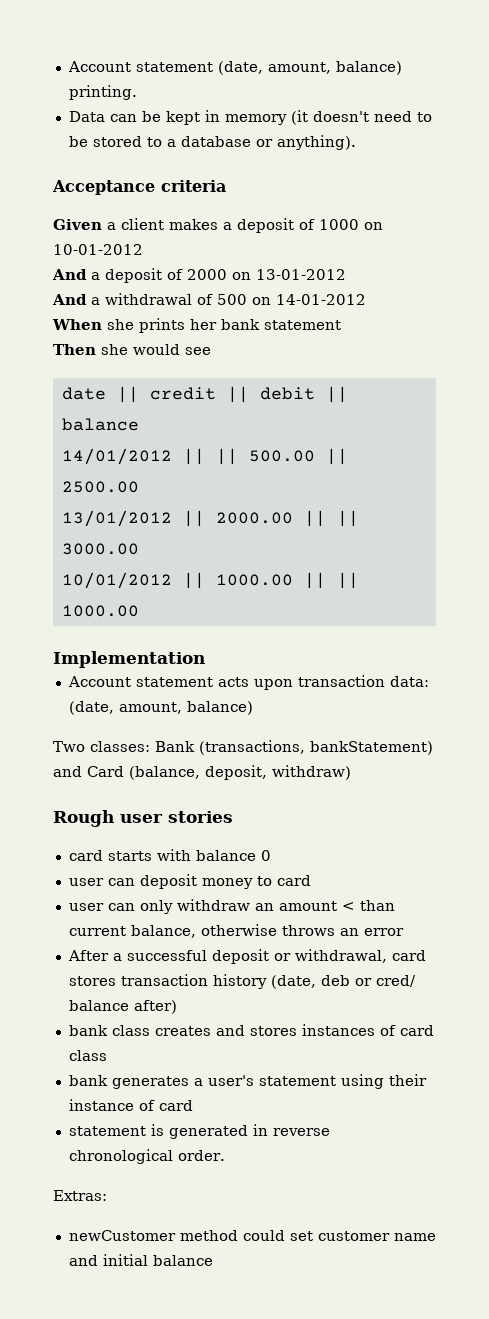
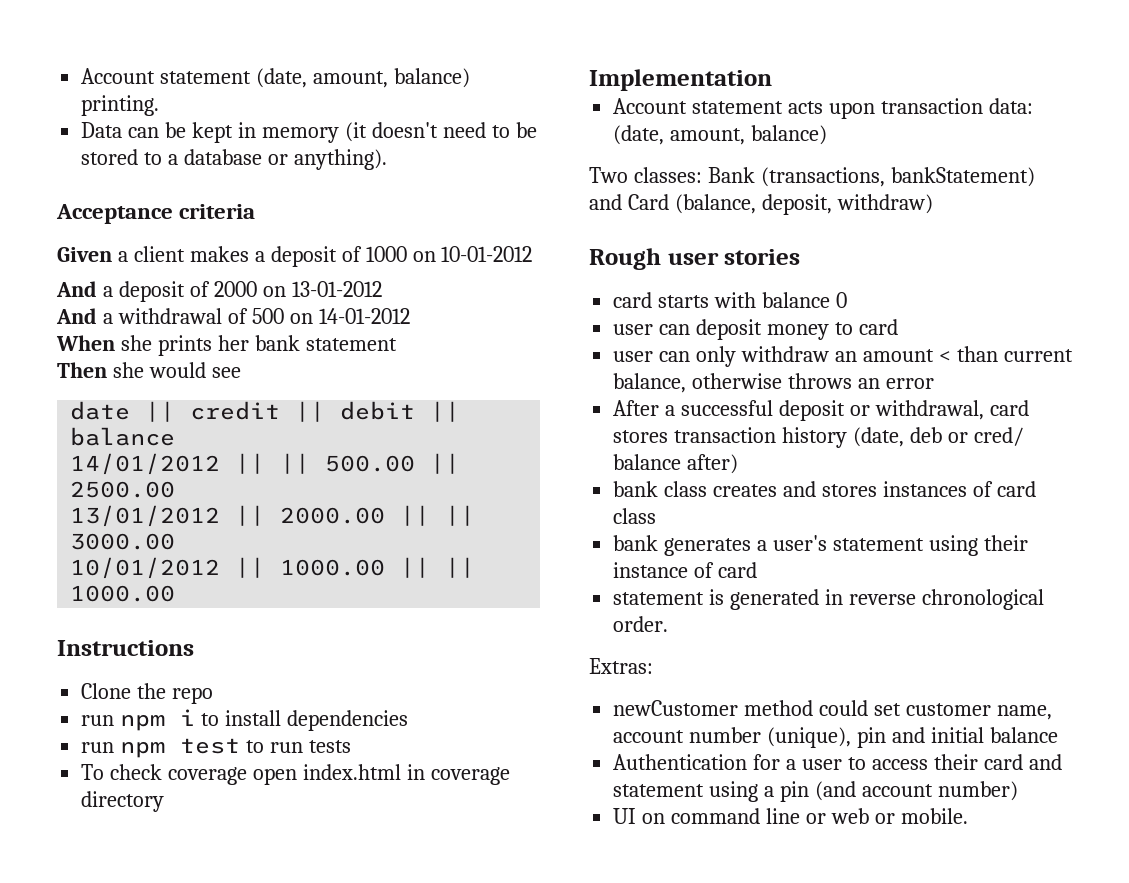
(139, 611) none -> [57,640,194,656] [81,683,214,704] [81,709,408,731] [81,738,351,758] [81,764,510,785] [81,791,165,812] // Instructions // Clone the repo // run npm i to install dependencies // run npm test to run tests // To check coverage open index.html in coverage directory
[393,1233,436,1241] [68,1254,213,1266] name and initial balance -> [996,705,1052,720] [613,727,1058,748] [613,754,1062,770] [613,781,1018,802] [613,808,968,824] name, account number (unique), pin and initial balance // Authentication for a user to access their card and statement using a pin (and account number) // UI on command line or web or mobile.

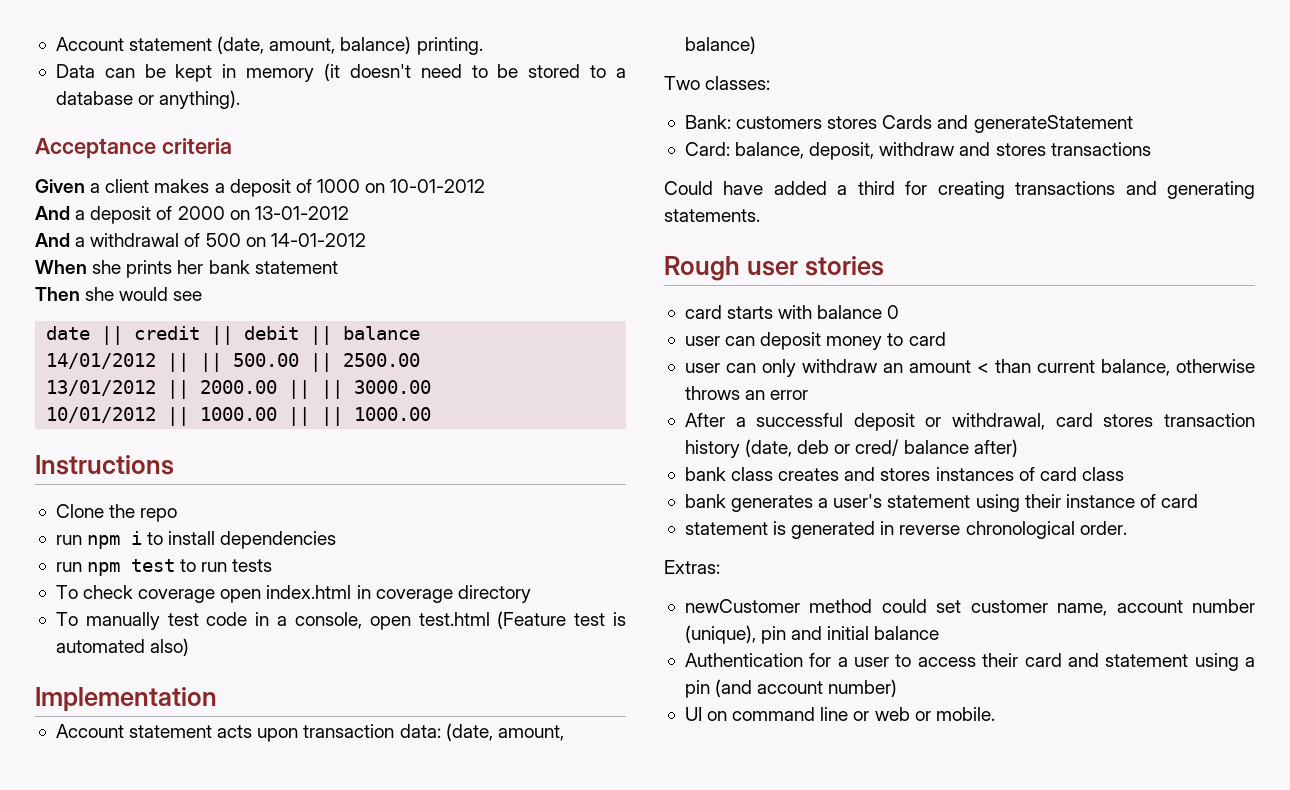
(165, 801) none -> [55,611,627,630] [55,638,190,656] // To manually test code in a console, open test.html (Feature test is automated also)
[707,167,1035,187] [589,194,933,215] Bank (transactions, bankStatement) and Card (balance, deposit, withdraw) -> [684,115,1133,133] [684,142,1151,160] [664,181,1255,199] [664,209,760,222] // Bank: customers stores Cards and generateStatement // Card: balance, deposit, withdraw and stores transactions // Could have added a third for creating transactions and generating statements.

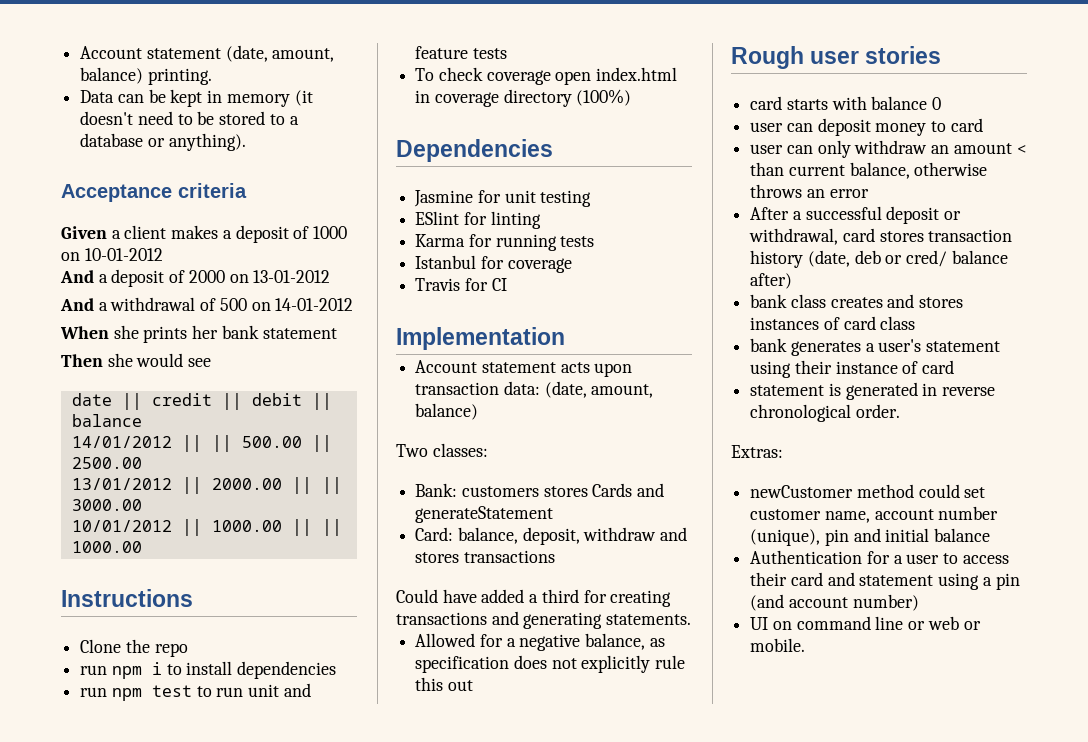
(228, 567) none -> [248,683,311,697] [415,46,469,59] unit and feature
[55,611,627,630] [55,638,190,656] // To manually test code in a console, open test.html (Feature test is automated also) -> [576,89,632,106] [396,139,553,162] [414,190,592,207] [415,211,541,229] [415,234,595,251] [415,255,572,273] [415,278,507,291] (100%) // Dependencies // Jasmine for unit testing // ESlint for linting // Karma for running tests // Istanbul for coverage // Travis for CI
(760, 215) none -> [415,633,665,651] [415,655,686,673] [415,677,473,691] // Allowed for a negative balance, as specification does not explicitly rule this out

